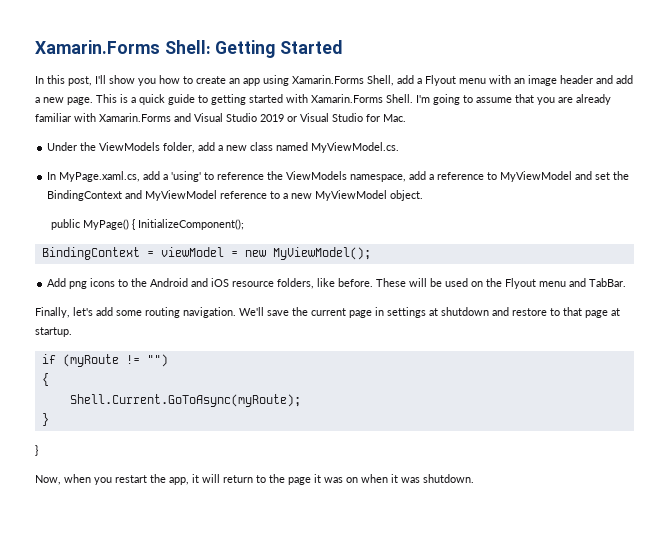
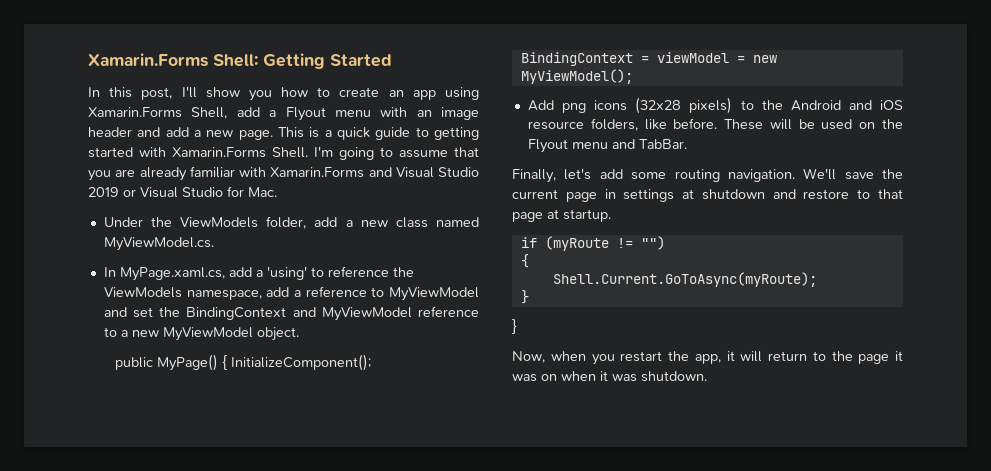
(116, 282) none -> [635,97,733,114] (32x28 pixels)

